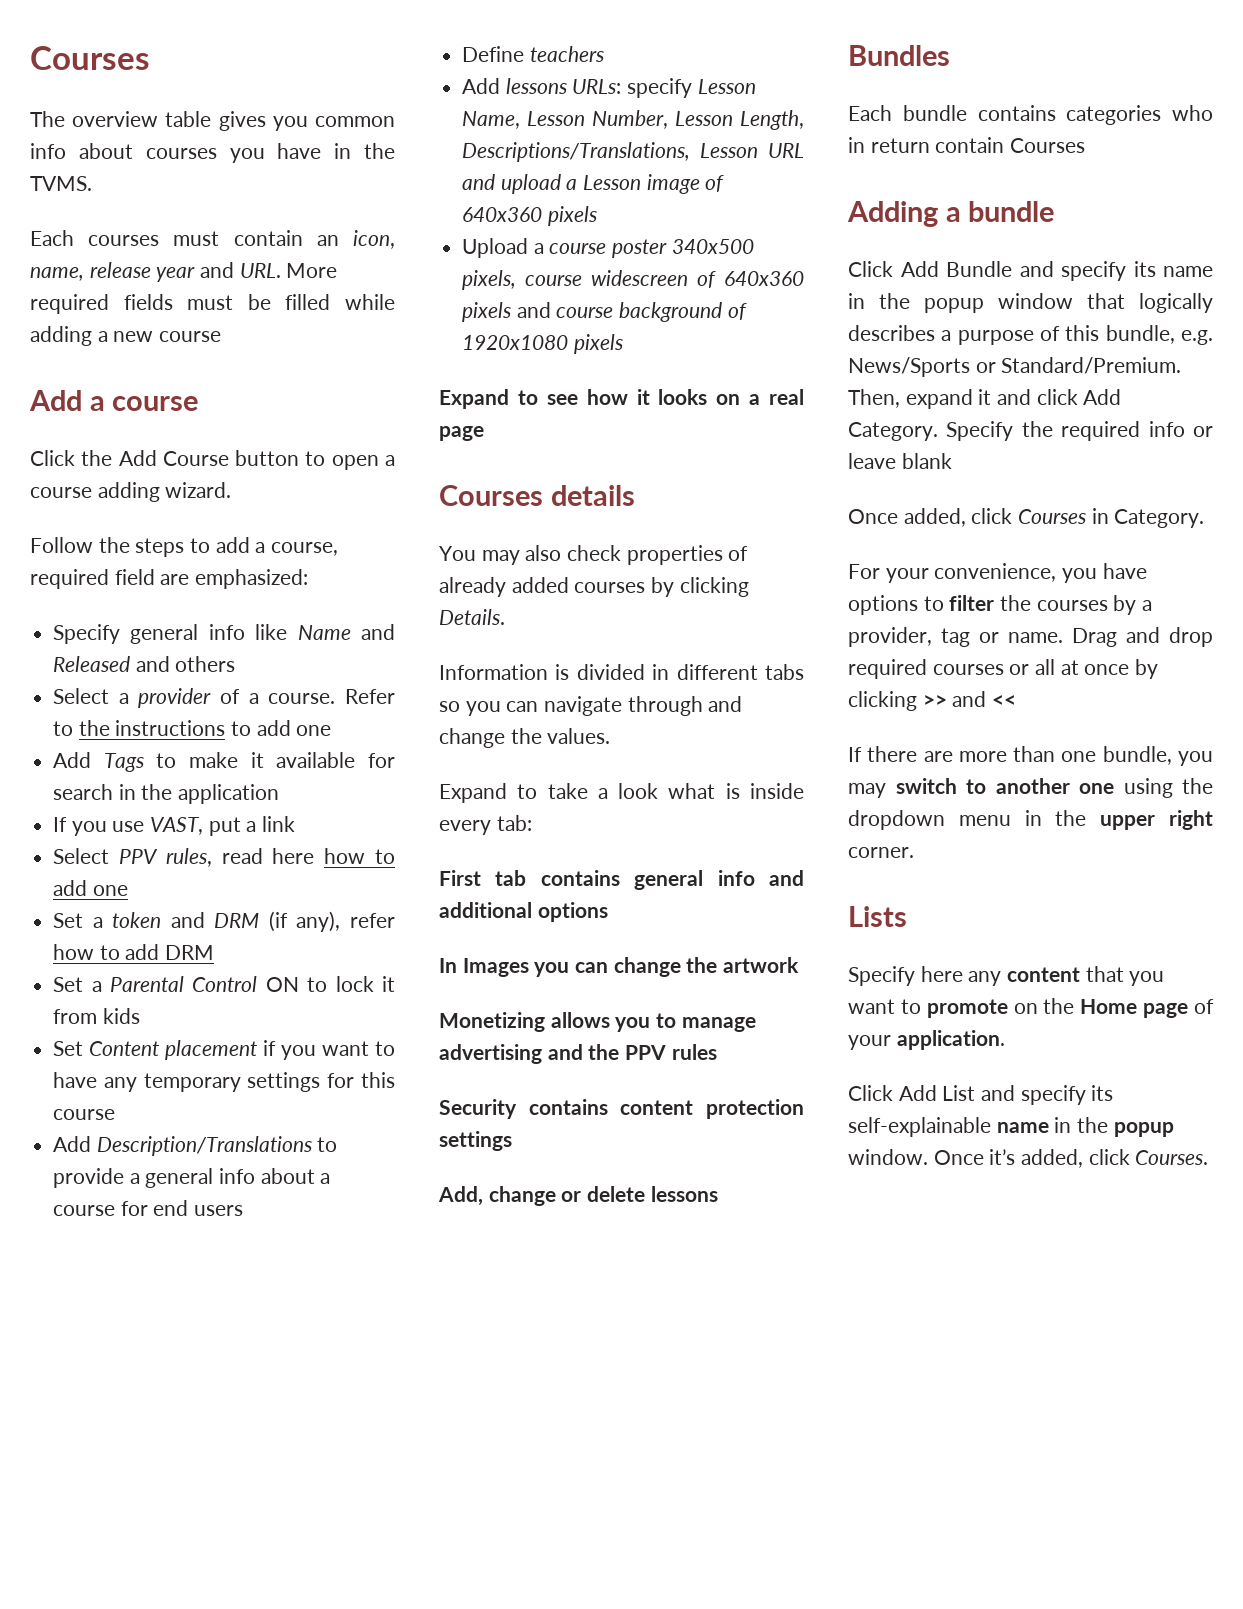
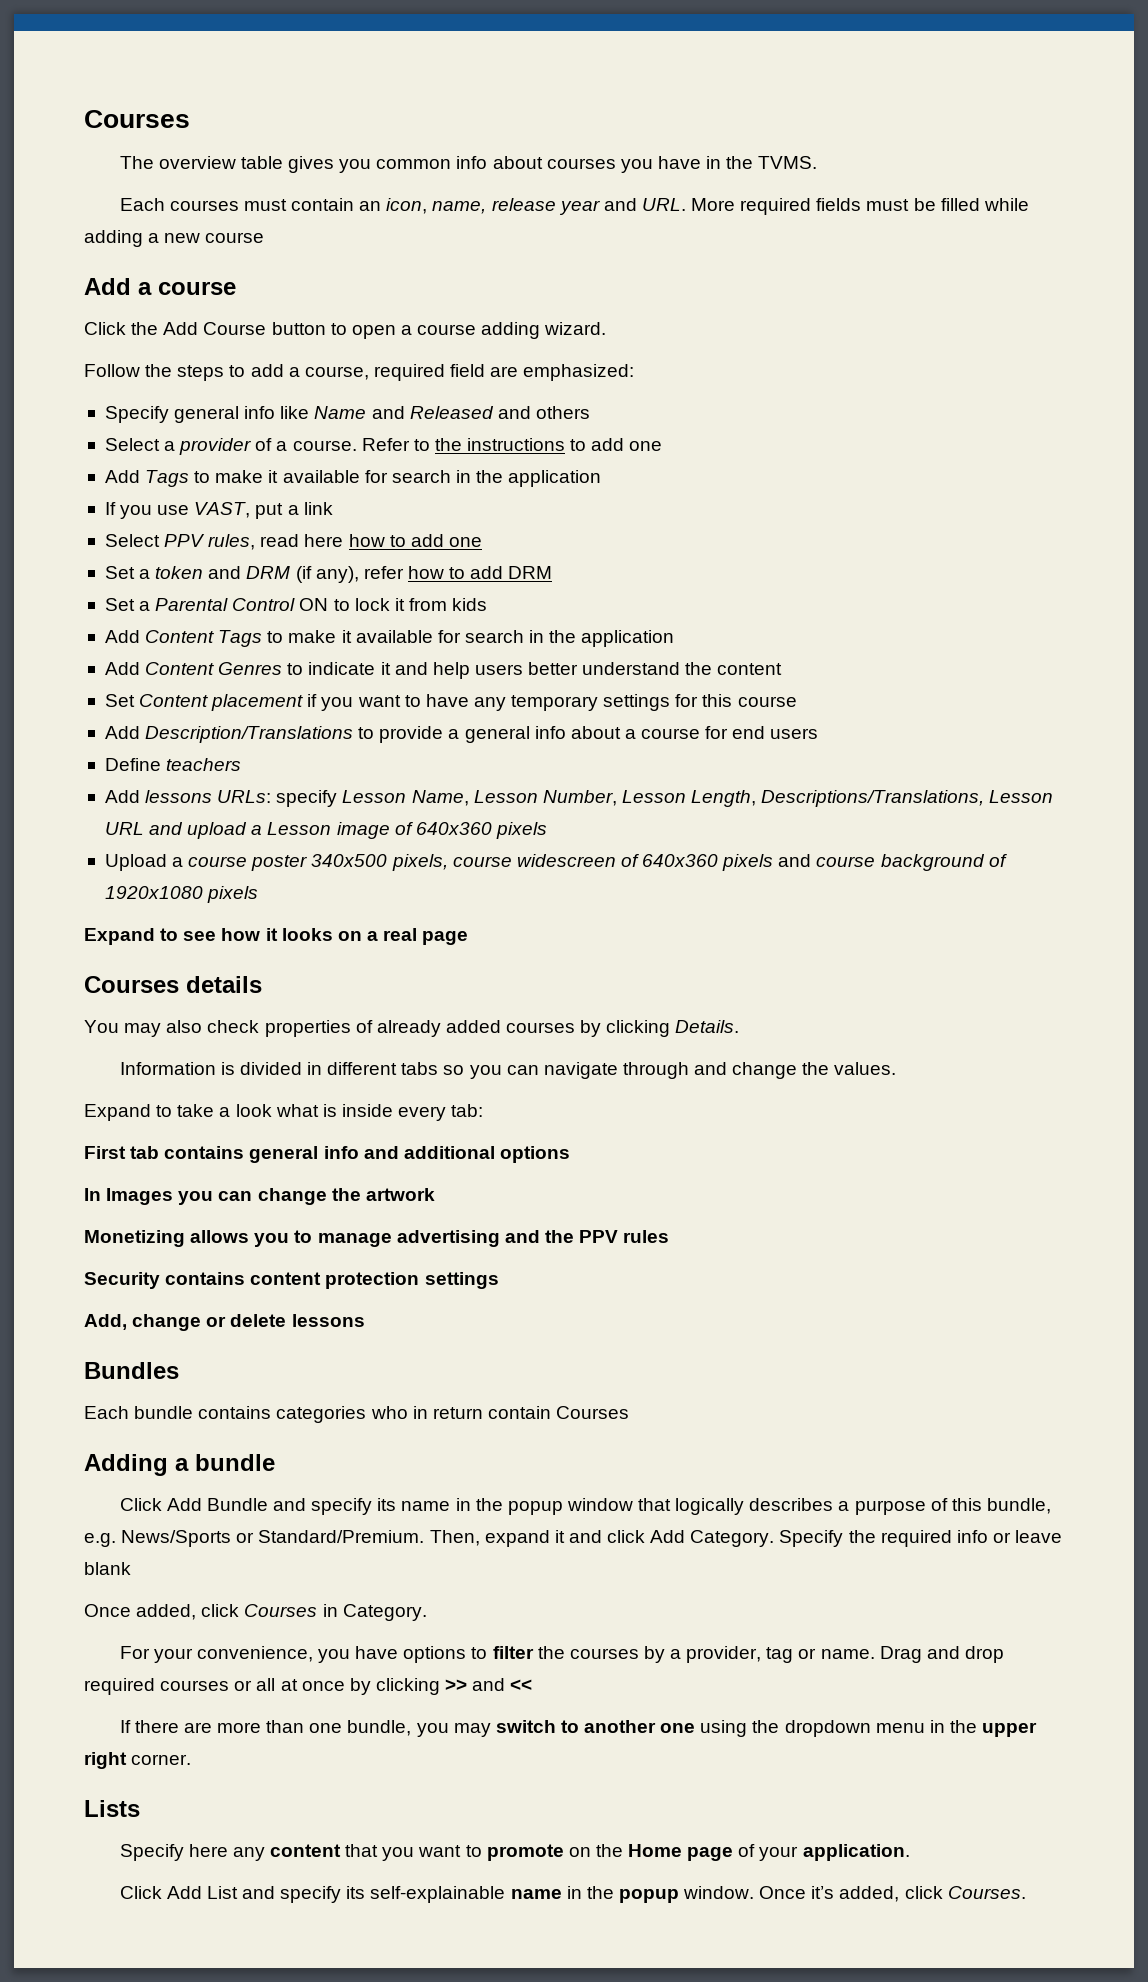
(140, 1016) none -> [104,630,675,647] [104,662,783,679] // Add Content Tags to make it available for search in the application // Add Content Genres to indicate it and help users better understand the content

